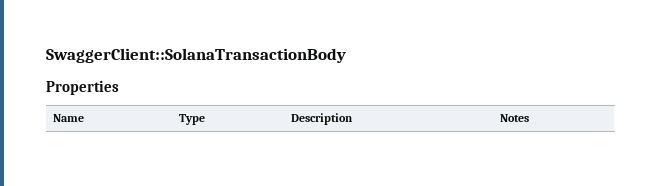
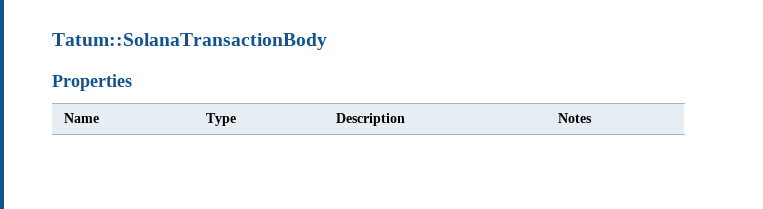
[46,48,346,63] SwaggerClient::SolanaTransactionBody -> [52,33,327,50] Tatum::SolanaTransactionBody

